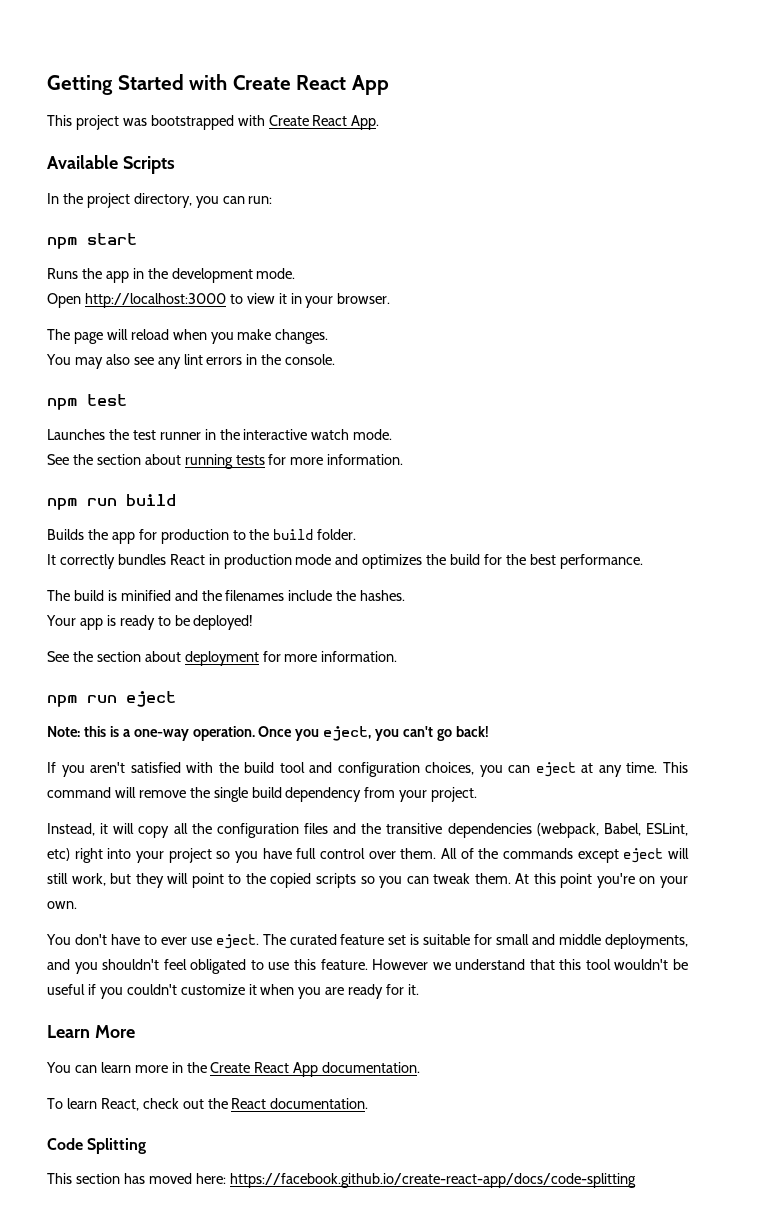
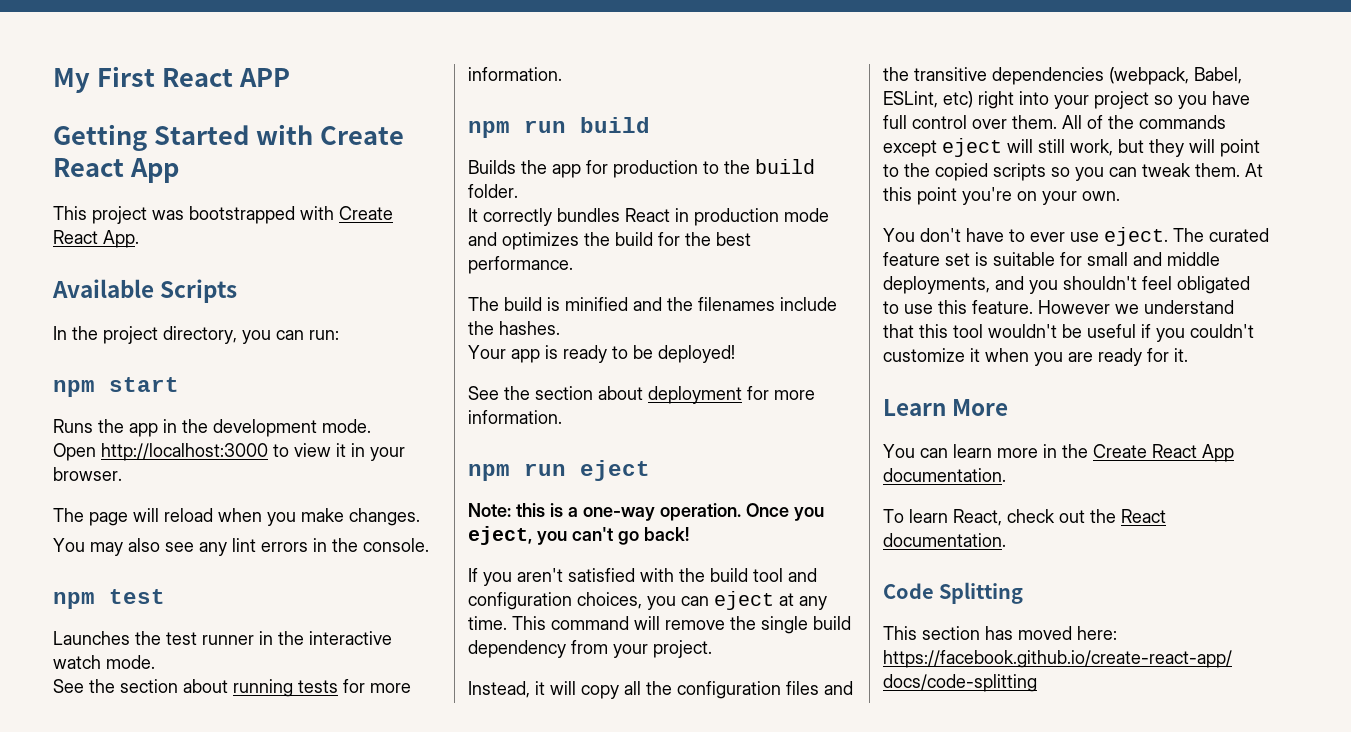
(47, 85) none -> [53,66,290,93] My First React APP //

